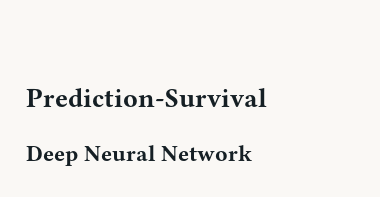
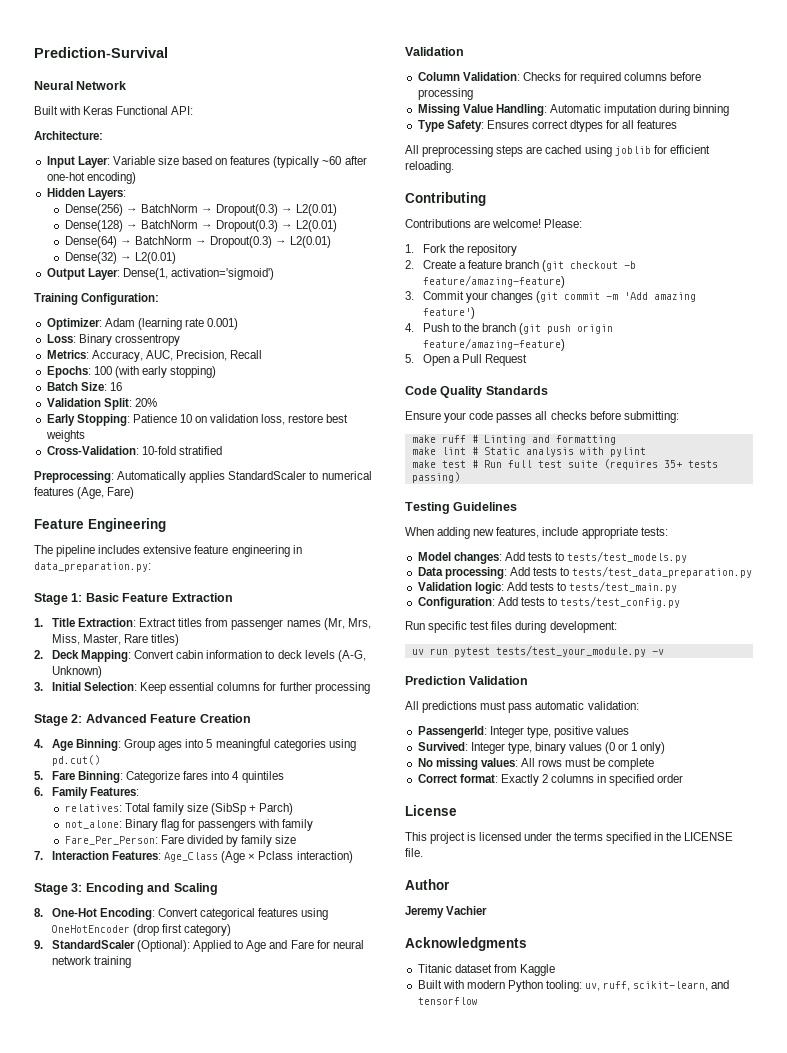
[26,145,78,166] Deep -> (168, 52) none
(253, 153) none -> [34,106,194,115] [34,131,103,140] [46,156,367,168] [46,172,136,184] [46,188,126,200] [64,204,338,216] [64,220,338,232] [64,236,332,248] [64,252,176,264] [46,268,274,280] [34,293,160,305] [46,318,239,330] [46,334,180,346] [46,350,263,362] [46,366,217,378] [46,382,122,391] [46,398,157,410] [46,414,349,426] [45,430,85,442] [46,446,222,455] [34,471,372,483] [34,487,135,499] [34,518,166,532] [34,545,302,557] [34,562,151,572] [34,593,233,605] [34,618,371,630] [51,634,180,646] [34,650,366,662] [51,666,102,678] [34,682,370,694] [34,714,251,726] [34,739,356,751] [51,755,100,766] [34,771,284,783] [34,787,140,799] [64,803,294,815] [64,819,314,831] [64,835,297,847] [34,851,353,863] [34,883,218,895] [34,908,329,920] [51,924,232,936] [34,940,364,952] [51,956,132,968] [405,47,464,56] [417,72,702,84] [417,88,473,100] [417,104,730,116] [417,120,678,132] [405,145,710,157] [405,161,454,173] [405,192,486,206] [405,219,583,228] [405,244,518,256] [405,260,637,272] [422,275,565,288] [405,291,697,303] [422,307,475,319] [405,323,614,335] [422,338,565,351] [405,354,528,366] [405,386,548,398] [405,411,679,423] [411,435,616,445] [411,447,646,457] [411,459,718,470] [411,472,460,483] [405,502,518,514] [405,527,668,539] [417,551,688,564] [417,566,753,579] [417,581,678,594] [417,596,681,609] [405,621,617,633] [411,645,664,657] [405,676,529,685] [405,701,639,713] [417,726,630,738] [417,742,666,754] [417,758,655,770] [417,774,684,786] [405,805,457,816] [405,832,734,844] [405,848,423,857] [405,879,450,890] [405,906,488,918] [405,937,527,951] [417,964,555,976] [417,980,730,992] [417,997,478,1005] // Built with Keras Functional API: // Architecture: // Input Layer: Variable size based on features (typically ~60 after one-hot encoding) // Hidden Layers: // Dense(256) → BatchNorm → Dropout(0.3) → L2(0.01) // Dense(128) → BatchNorm → Dropout(0.3) → L2(0.01) // Dense(64) → BatchNorm → Dropout(0.3) → L2(0.01) // Dense(32) → L2(0.01) // Output Layer: Dense(1, activation='sigmoid') // Training Configuration: // Optimizer: Adam (learning rate 0.001) // Loss: Binary crossentropy // Metrics: Accuracy, AUC, Precision, Recall // Epochs: 100 (with early stopping) // Batch Size: 16 // Validation Split: 20% // Early Stopping: Patience 10 on validation loss, restore best weights // Cross-Validation: 10-fold stratified // Preprocessing: Automatically applies StandardScaler to numerical features (Age, Fare) // Feature Engineering // The pipeline includes extensive feature engineering in data_preparation.py: // Stage 1: Basic Feature Extraction // 1. Title Extraction: Extract titles from passenger names (Mr, Mrs, Miss, Master, Rare titles) // 2. Deck Mapping: Convert cabin information to deck levels (A-G, Unknown) // 3. Initial Selection: Keep essential columns for further processing // Stage 2: Advanced Feature Creation // 4. Age Binning: Group ages into 5 meaningful categories using pd.cut() // 5. Fare Binning: Categorize fares into 4 quintiles // 6. Family Features: // relatives: Total family size (SibSp + Parch) // not_alone: Binary flag for passengers with family // Fare_Per_Person: Fare divided by family size // 7. Interaction Features: Age_Class (Age × Pclass interaction) // Stage 3: Encoding and Scaling // 8. One-Hot Encoding: Convert categorical features using OneHotEncoder (drop first category) // 9. StandardScaler (Optional): Applied to Age and Fare for neural network training // Validation // Column Validation: Checks for required columns before processing // Missing Value Handling: Automatic imputation during binning // Type Safety: Ensures correct dtypes for all features // All preprocessing steps are cached using joblib for efficient reloading. // Contributing // Contributions are welcome! Please: // 1. Fork the repository // 2. Create a feature branch (git checkout -b feature/amazing-feature) // 3. Commit your changes (git commit -m 'Add amazing feature') // 4. Push to the branch (git push origin feature/amazing-feature) // 5. Open a Pull Request // Code Quality Standards // Ensure your code passes all checks before submitting: // make ruff # Linting and formatting // make lint # Static analysis with pylint // make test # Run full test suite (requires 35+ tests passing) // Testing Guidelines // When adding new features, include appropriate tests: // Model changes: Add tests to tests/test_models.py // Data processing: Add tests to tests/test_data_preparation.py // Validation logic: Add tests to tests/test_main.py // Configuration: Add tests to tests/test_config.py // Run specific test files during development: // uv run pytest tests/test_your_module.py -v // Prediction Validation // All predictions must pass automatic validation: // PassengerId: Integer type, positive values // Survived: Integer type, binary values (0 or 1 only) // No missing values: All rows must be complete // Correct format: Exactly 2 columns in specified order // License // This project is licensed under the terms specified in the LICENSE file. // Author // Jeremy Vachier // Acknowledgments // Titanic dataset from Kaggle // Built with modern Python tooling: uv, ruff, scikit-learn, and tensorflow

